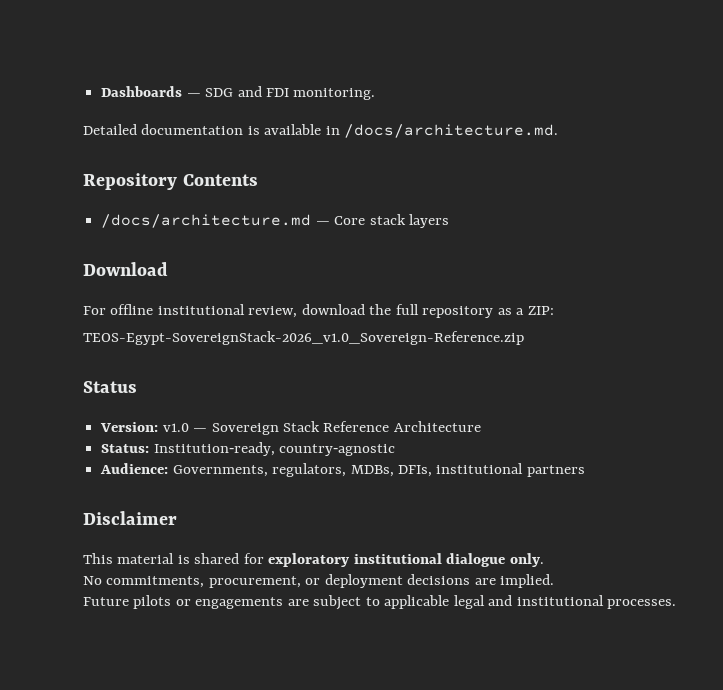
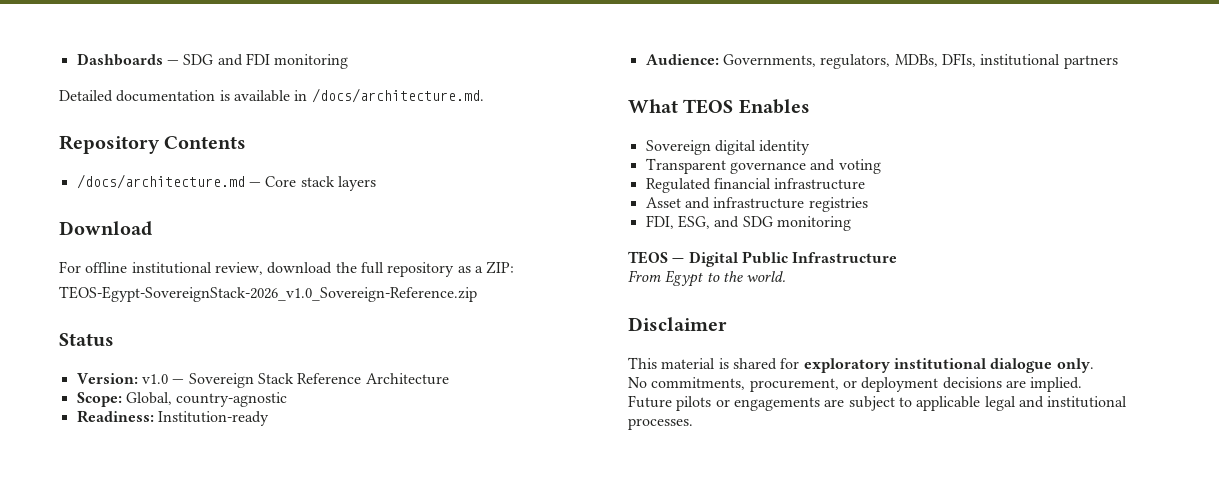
[293,88,376,100] monitoring. -> [274,54,349,69] monitoring
[101,442,275,456] Status: Institution‑ready, -> [76,392,172,407] Scope: Global,
(396, 450) none -> [76,410,269,426] // Readiness: Institution‑ready
(585, 471) none -> [628,99,810,114] [645,140,811,155] [645,158,881,174] [645,178,866,193] [645,197,868,212] [645,215,851,231] [628,251,898,267] [628,270,787,287] // What TEOS Enables // Sovereign digital identity // Transparent governance and voting // Regulated financial infrastructure // Asset and infrastructure registries // FDI, ESG, and SDG monitoring // TEOS — Digital Public Infrastructure // From Egypt to the world.

